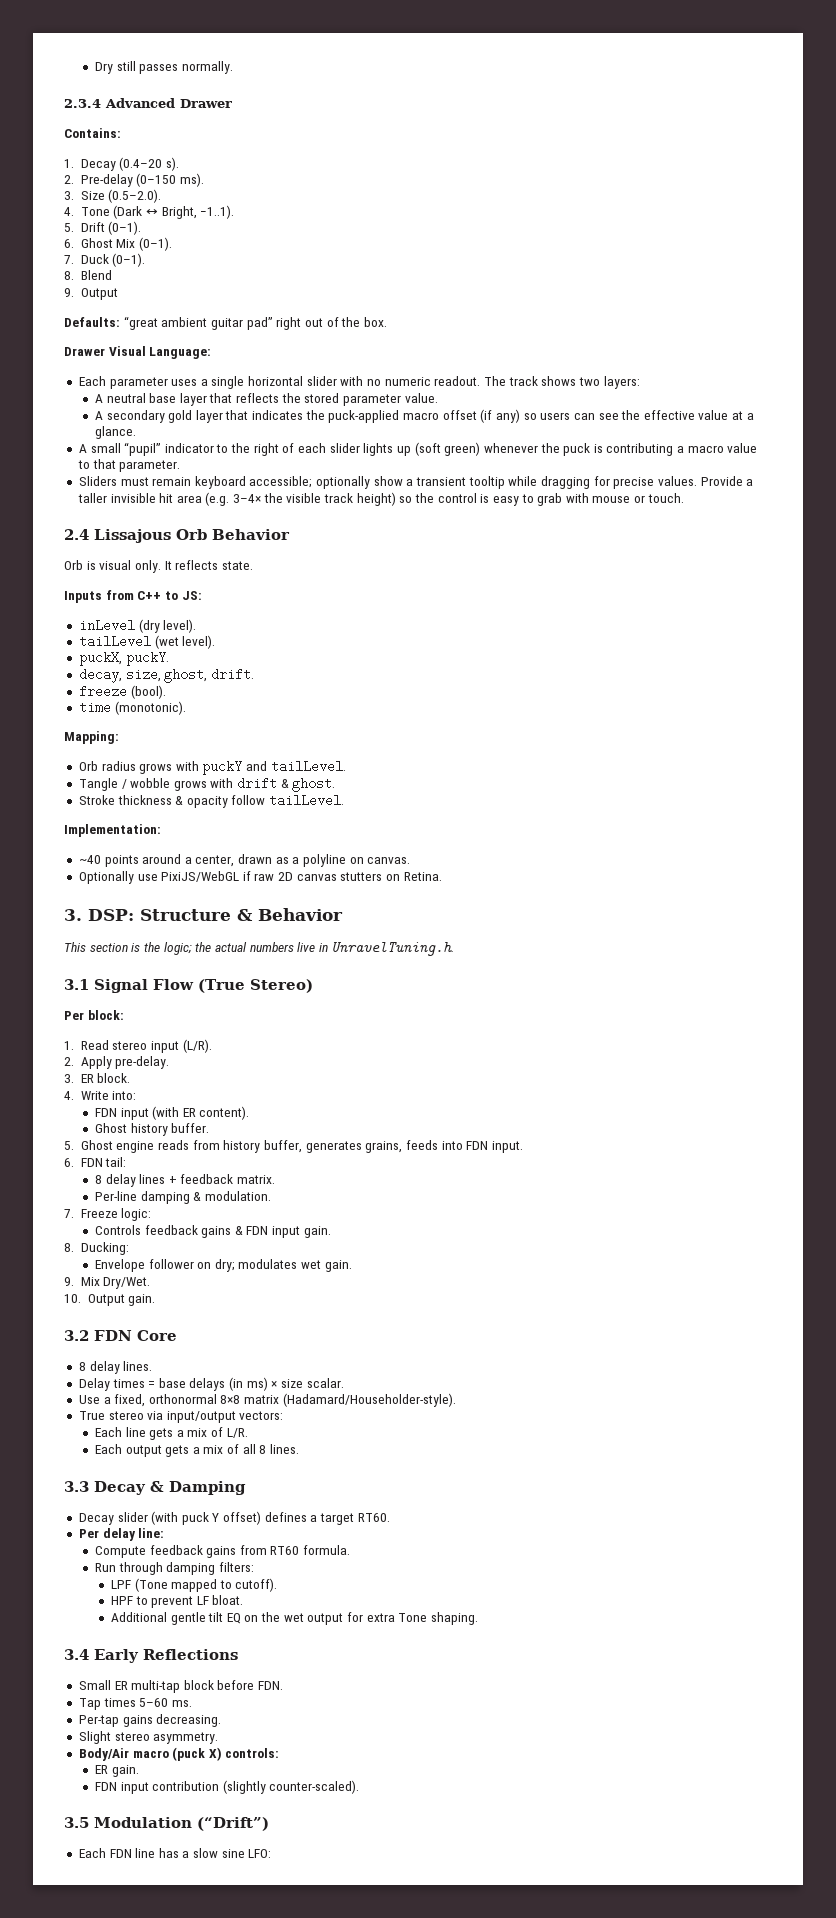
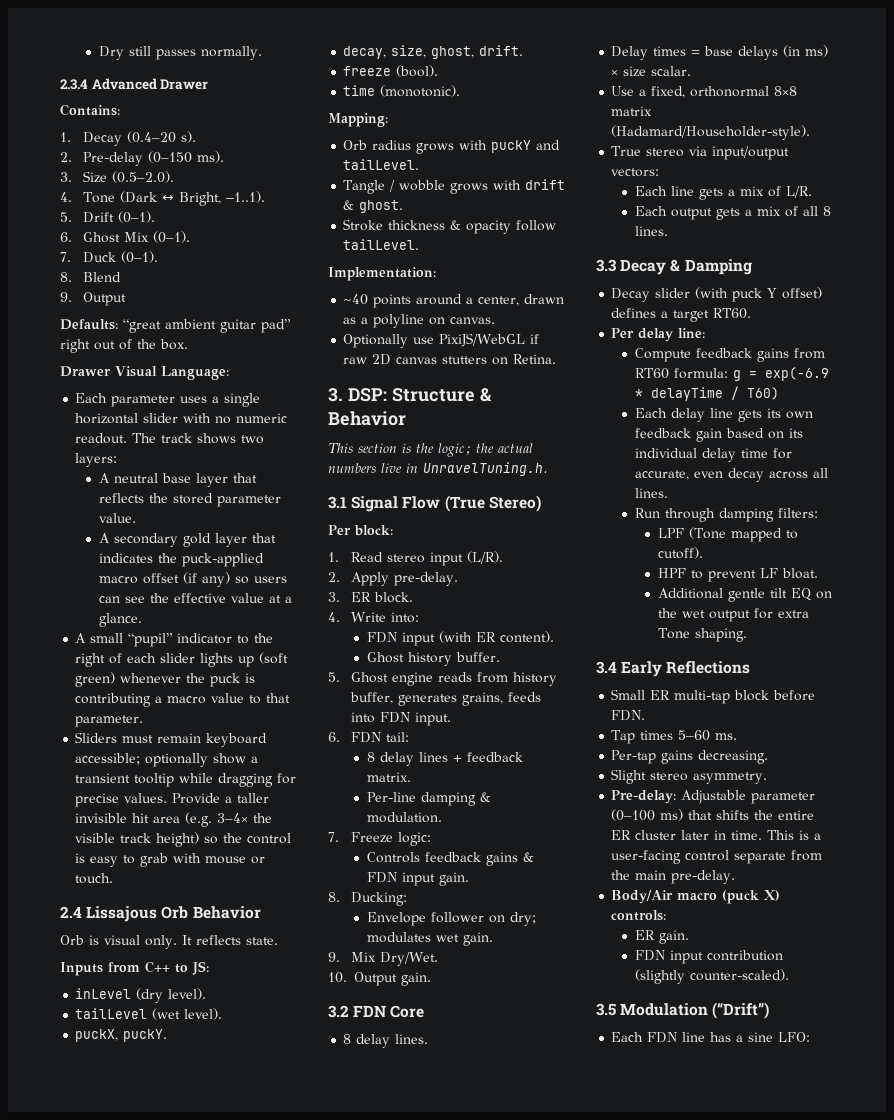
[303,1545,351,1555] formula. -> [673,367,829,381] [634,386,779,401] [634,408,813,422] [634,428,803,442] [634,448,792,462] [634,468,828,482] [634,488,668,498] formula: g = exp(-6.9 * delayTime / T60) // Each delay line gets its own feedback gain based on its individual delay time for accurate, even decay across all lines.
(219, 1738) none -> [611,790,816,804] [611,809,815,821] [611,830,822,840] [611,850,823,864] [611,870,736,884] // Pre-delay: Adjustable parameter (0–100 ms) that shifts the entire ER cluster later in time. This is a user-facing control separate from the main pre-delay.
[193,1848,219,1858] slow -> (744, 1038) none

